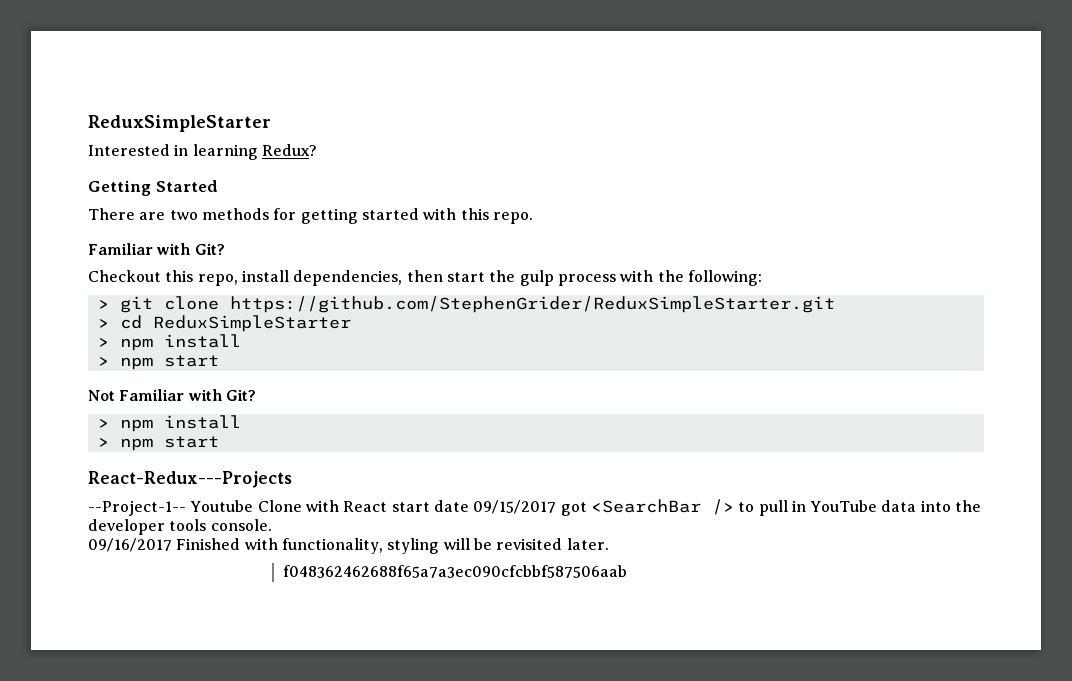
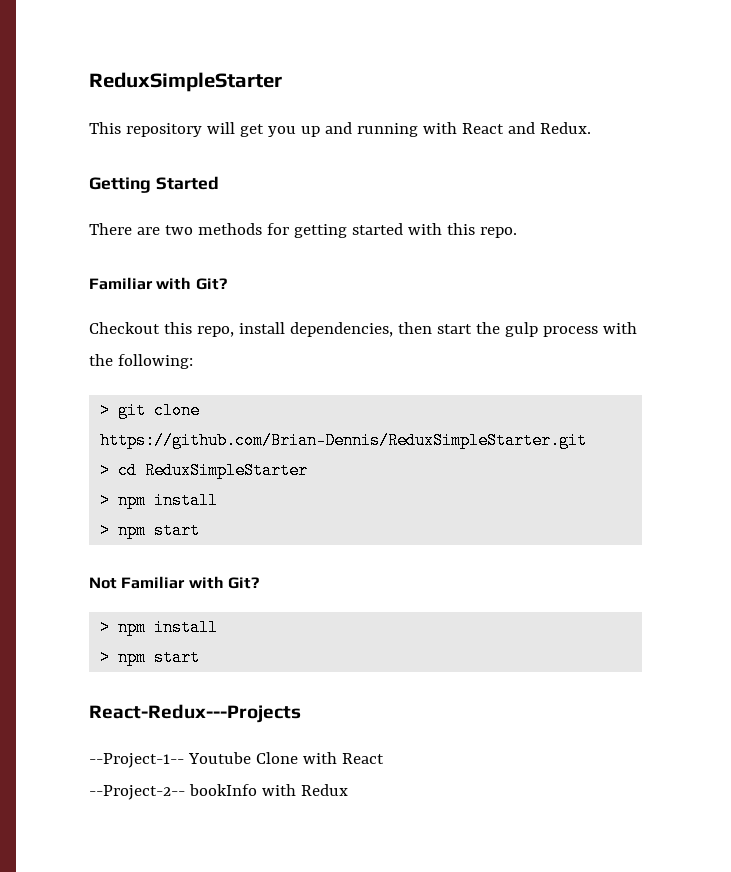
[88,115,271,132] [88,144,317,160] ReduxSimpleStarter // Interested in learning Redux? -> [89,72,282,92] [89,122,591,137] ReduxSimpleStarter // This repository will get you up and running with React and Redux.
[229,296,835,313] https://github.com/StephenGrider/ReduxSimpleStarter.git -> [100,432,588,449] https://github.com/Brian-Dennis/ReduxSimpleStarter.git
[391,499,982,516] [88,519,272,535] [88,538,609,554] [283,565,628,578] start date 09/15/2017 got <SearchBar /> to pull in YouTube data into the developer tools console. // 09/16/2017 Finished with functionality, styling will be revisited later. // f048362462688f65a7a3ec090cfcbbf587506aab -> [89,784,348,800] // --Project-2-- bookInfo with Redux

